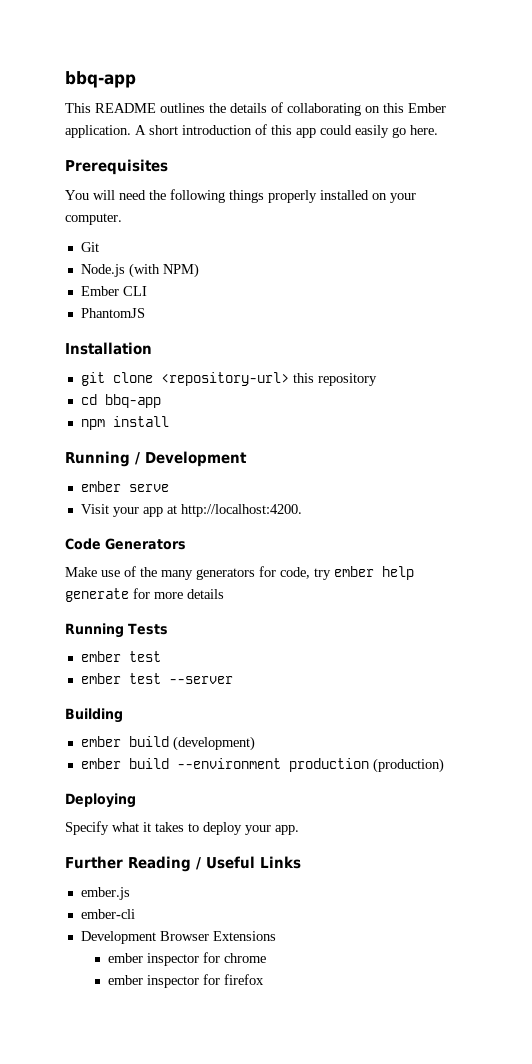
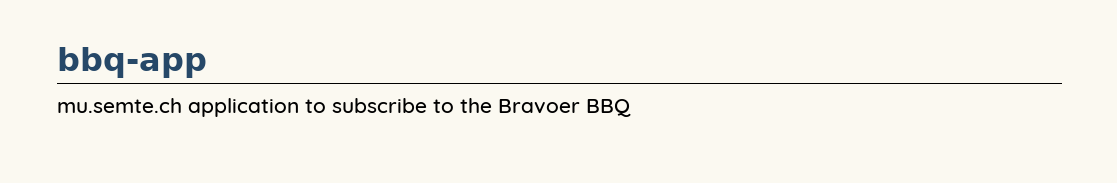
[65,71,136,88] [65,102,446,116] [65,124,438,138] [65,159,168,175] [65,189,416,203] [65,213,122,225] [80,242,99,252] [80,263,199,278] [80,286,147,296] [80,308,145,318] [65,342,152,355] [80,372,377,386] [80,394,161,408] [80,416,169,430] [65,451,247,467] [80,481,169,492] [80,504,302,517] [65,538,186,550] [65,566,414,580] [65,588,224,602] [65,623,168,638] [80,651,161,662] [80,673,233,684] [65,708,123,723] [80,736,255,751] [80,758,444,773] [65,793,136,808] [65,821,299,835] [65,856,301,872] [80,887,130,900] [80,909,135,919] [80,931,276,944] [107,952,266,966] [107,974,264,988] bbq-app // This README outlines the details of collaborating on this Ember application. A short introduction of this app could easily go here. // Prerequisites // You will need the following things properly installed on your computer. // Git // Node.js (with NPM) // Ember CLI // PhantomJS // Installation // git clone <repository-url> this repository // cd bbq-app // npm install // Running / Development // ember serve // Visit your app at http://localhost:4200. // Code Generators // Make use of the many generators for code, try ember help generate for more details // Running Tests // ember test // ember test --server // Building // ember build (development) // ember build --environment production (production) // Deploying // Specify what it takes to deploy your app. // Further Reading / Useful Links // ember.js // ember-cli // Development Browser Extensions // ember inspector for chrome // ember inspector for firefox -> [57,47,207,78] [57,98,631,117] bbq-app // mu.semte.ch application to subscribe to the Bravoer BBQ

